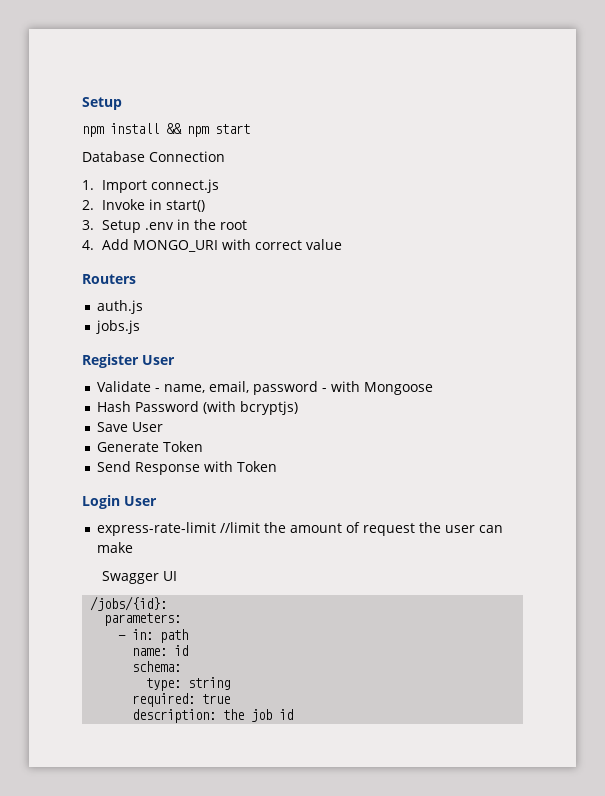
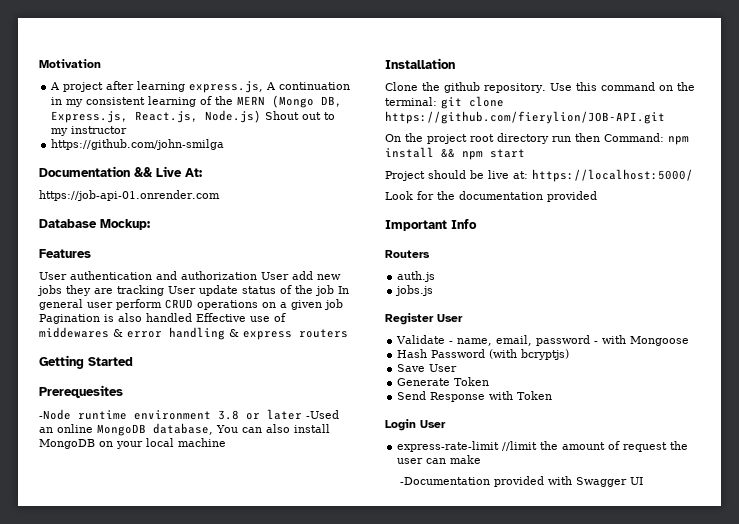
[82,97,122,110] Setup // -> [39,59,101,68] [50,81,351,93] [51,95,343,108] [51,110,336,123] [51,126,128,136] [51,139,225,150] [39,166,202,177] [39,190,220,201] [39,219,150,230] [39,249,91,258] [39,271,341,280] [37,285,349,296] [39,299,343,310] [39,313,286,324] [39,327,348,340] [39,355,133,369] [39,385,123,398] [39,409,339,420] [39,423,330,436] [39,438,226,449] [385,58,455,69] [385,82,695,93] [385,96,504,109] [385,111,665,124] [385,133,664,144] Motivation // A project after learning express.js, A continuation in my consistent learning of the MERN (Mongo DB, Express.js, React.js, Node.js) Shout out to my instructor // https://github.com/john-smilga // Documentation && Live At: // https://job-api-01.onrender.com // Database Mockup: // Features // User authentication and authorization User add new jobs they are tracking User update status of the job In general user perform CRUD operations on a given job Pagination is also handled Effective use of middewares & error handling & express routers // Getting Started // Prerequesites // -Node runtime environment 3.8 or later -Used an online MongoDB database, You can also install MongoDB on your local machine // Installation // Clone the github repository. Use this command on the terminal: git clone https://github.com/fierylion/JOB-API.git // On the project root directory run then Command:
[82,151,225,162] [82,179,219,193] [82,199,205,212] [82,219,247,233] [82,239,342,252] Database Connection // 1. Import connect.js // 2. Invoke in start() // 3. Setup .env in the root // 4. Add MONGO_URI with correct value -> [385,169,693,182] [385,191,597,202] [385,219,477,231] Project should be live at: https://localhost:5000/ // Look for the documentation provided // Important Info
(134, 547) none -> [400,476,573,487] -Documentation provided with
[90,596,168,611] [104,613,182,626] [118,629,189,643] [132,645,189,656] [132,661,182,672] [146,677,231,691] [132,693,231,707] [132,709,294,723] // /jobs/{id}: // parameters: // - in: path // name: id // schema: // type: string // required: true // description: the job id -> (644, 481) none

